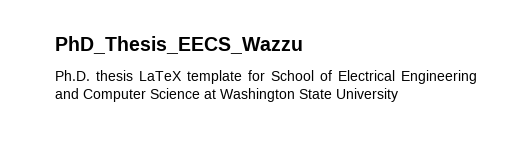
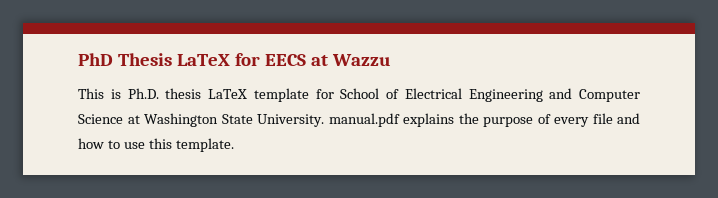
[55,36,303,54] PhD_Thesis_EECS_Wazzu // -> [78,53,391,66] [78,88,121,99] PhD Thesis LaTeX for EECS at Wazzu // This is
[336,88,398,102] University -> [257,113,640,127] [78,138,234,152] University. manual.pdf explains the purpose of every file and how to use this template.

